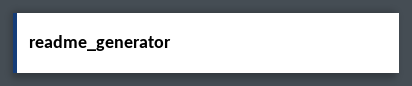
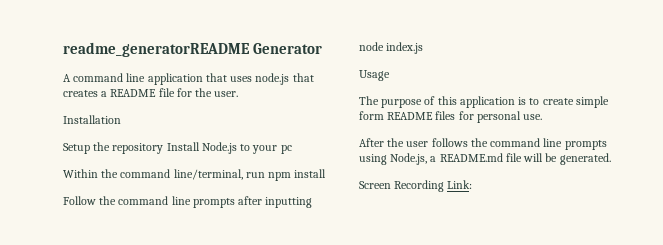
[29,35,171,51] readme_generator -> [63,42,323,57] [63,73,314,85] [63,88,239,97] [63,115,121,124] [63,142,292,154] [63,169,327,181] [63,196,313,208] [359,42,424,54] [359,70,390,81] [359,96,609,108] [359,111,543,123] [359,138,607,150] [359,153,611,165] [359,180,473,192] readme_generatorREADME Generator // A command line application that uses node.js that creates a README file for the user. // Installation // Setup the repository Install Node.js to your pc // Within the command line/terminal, run npm install // Follow the command line prompts after inputting node index.js // Usage // The purpose of this application is to create simple form README files for personal use. // After the user follows the command line prompts using Node.js, a README.md file will be generated. // Screen Recording Link:

